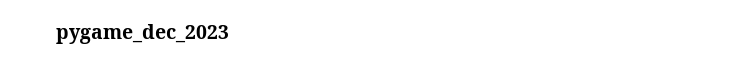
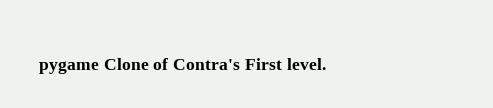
[56,24,229,44] pygame_dec_2023 -> [39,58,326,74] pygame Clone of Contra's First level.

